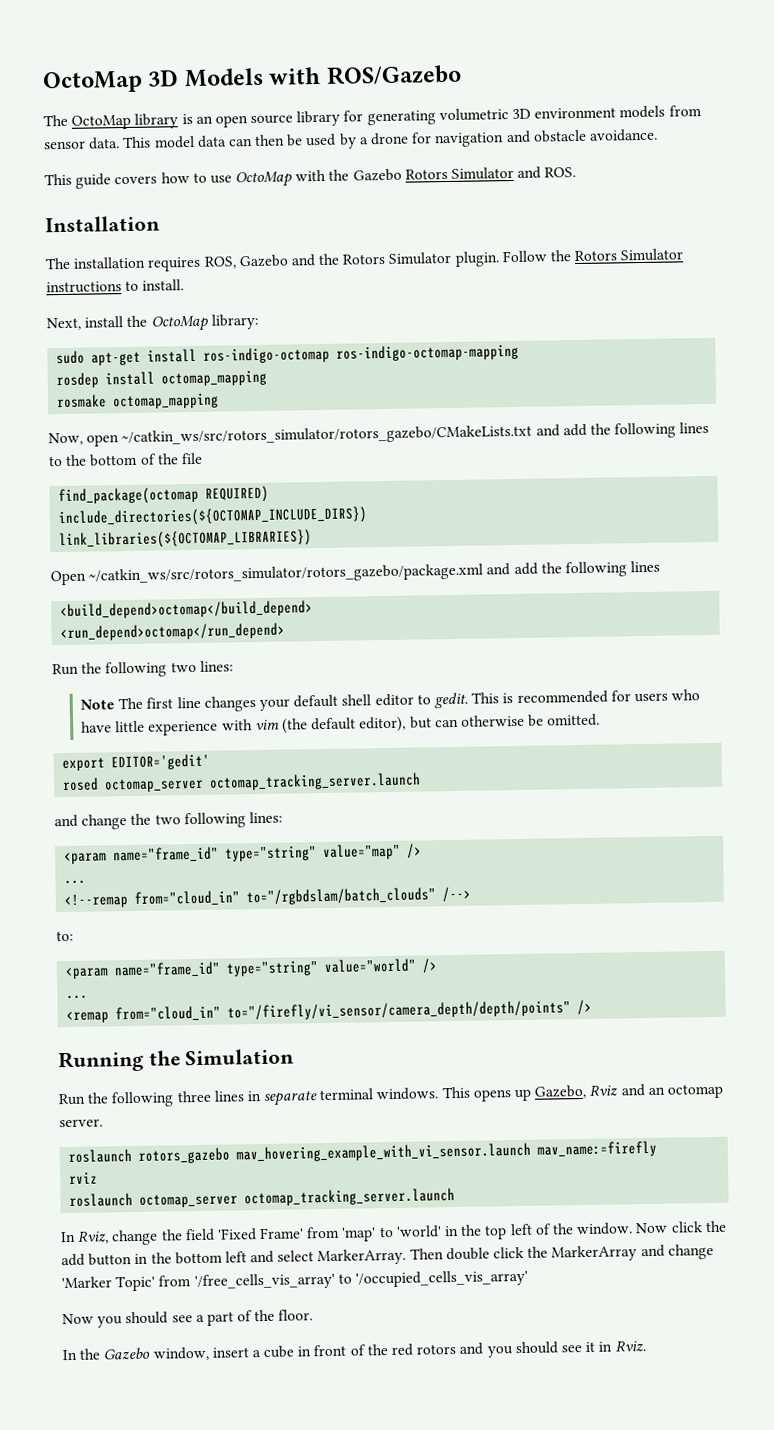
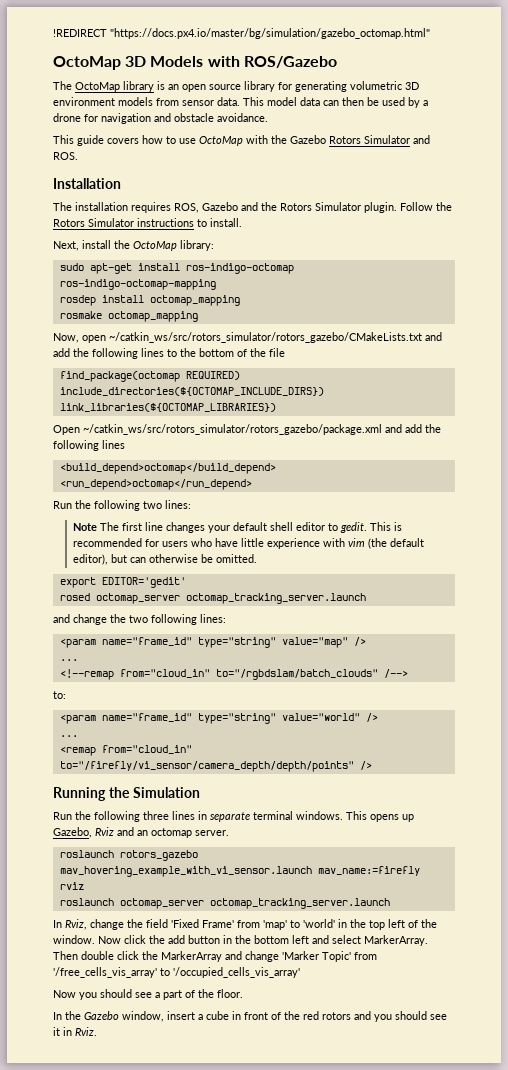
(42, 82) none -> [53,28,430,39] !REDIRECT "https://docs.px4.io/master/bg/simulation/gazebo_octomap.html" //

